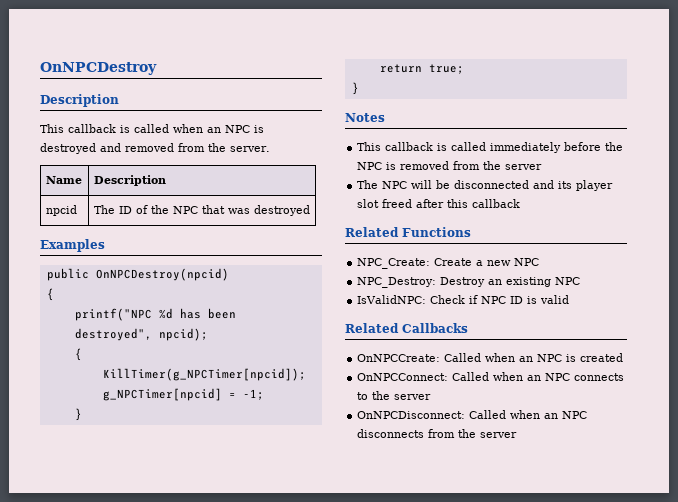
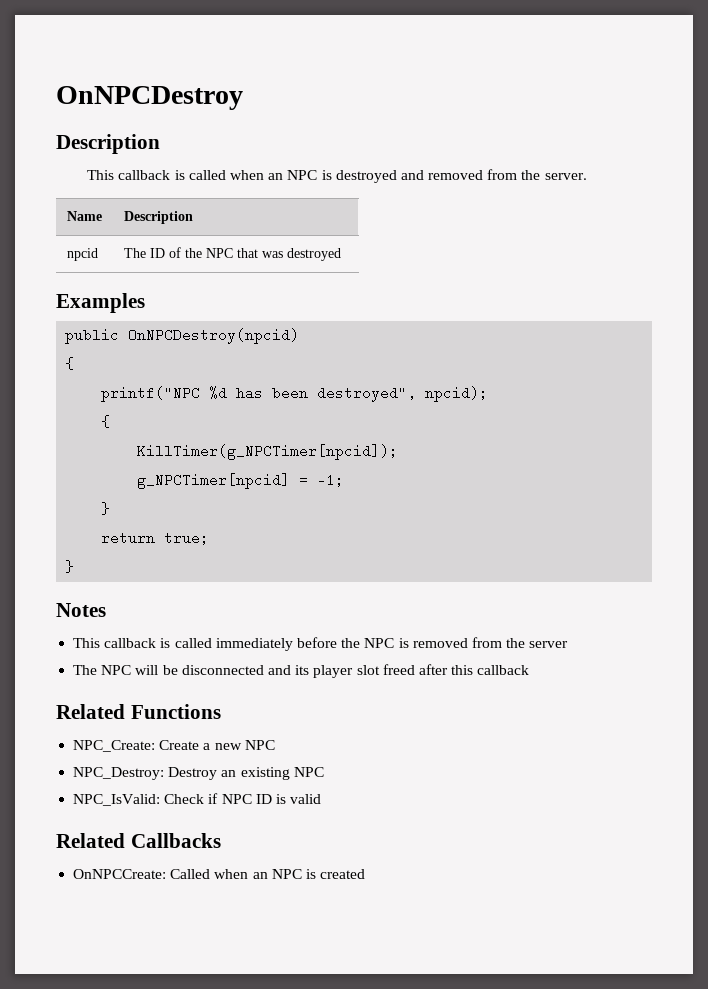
[357,295,427,304] IsValidNPC: -> [73,794,161,806] NPC_IsValid:
[357,372,625,381] [357,391,432,400] [357,410,588,419] [357,429,518,438] // OnNPCConnect: Called when an NPC connects to the server // OnNPCDisconnect: Called when an NPC disconnects from the server -> (366, 874) none

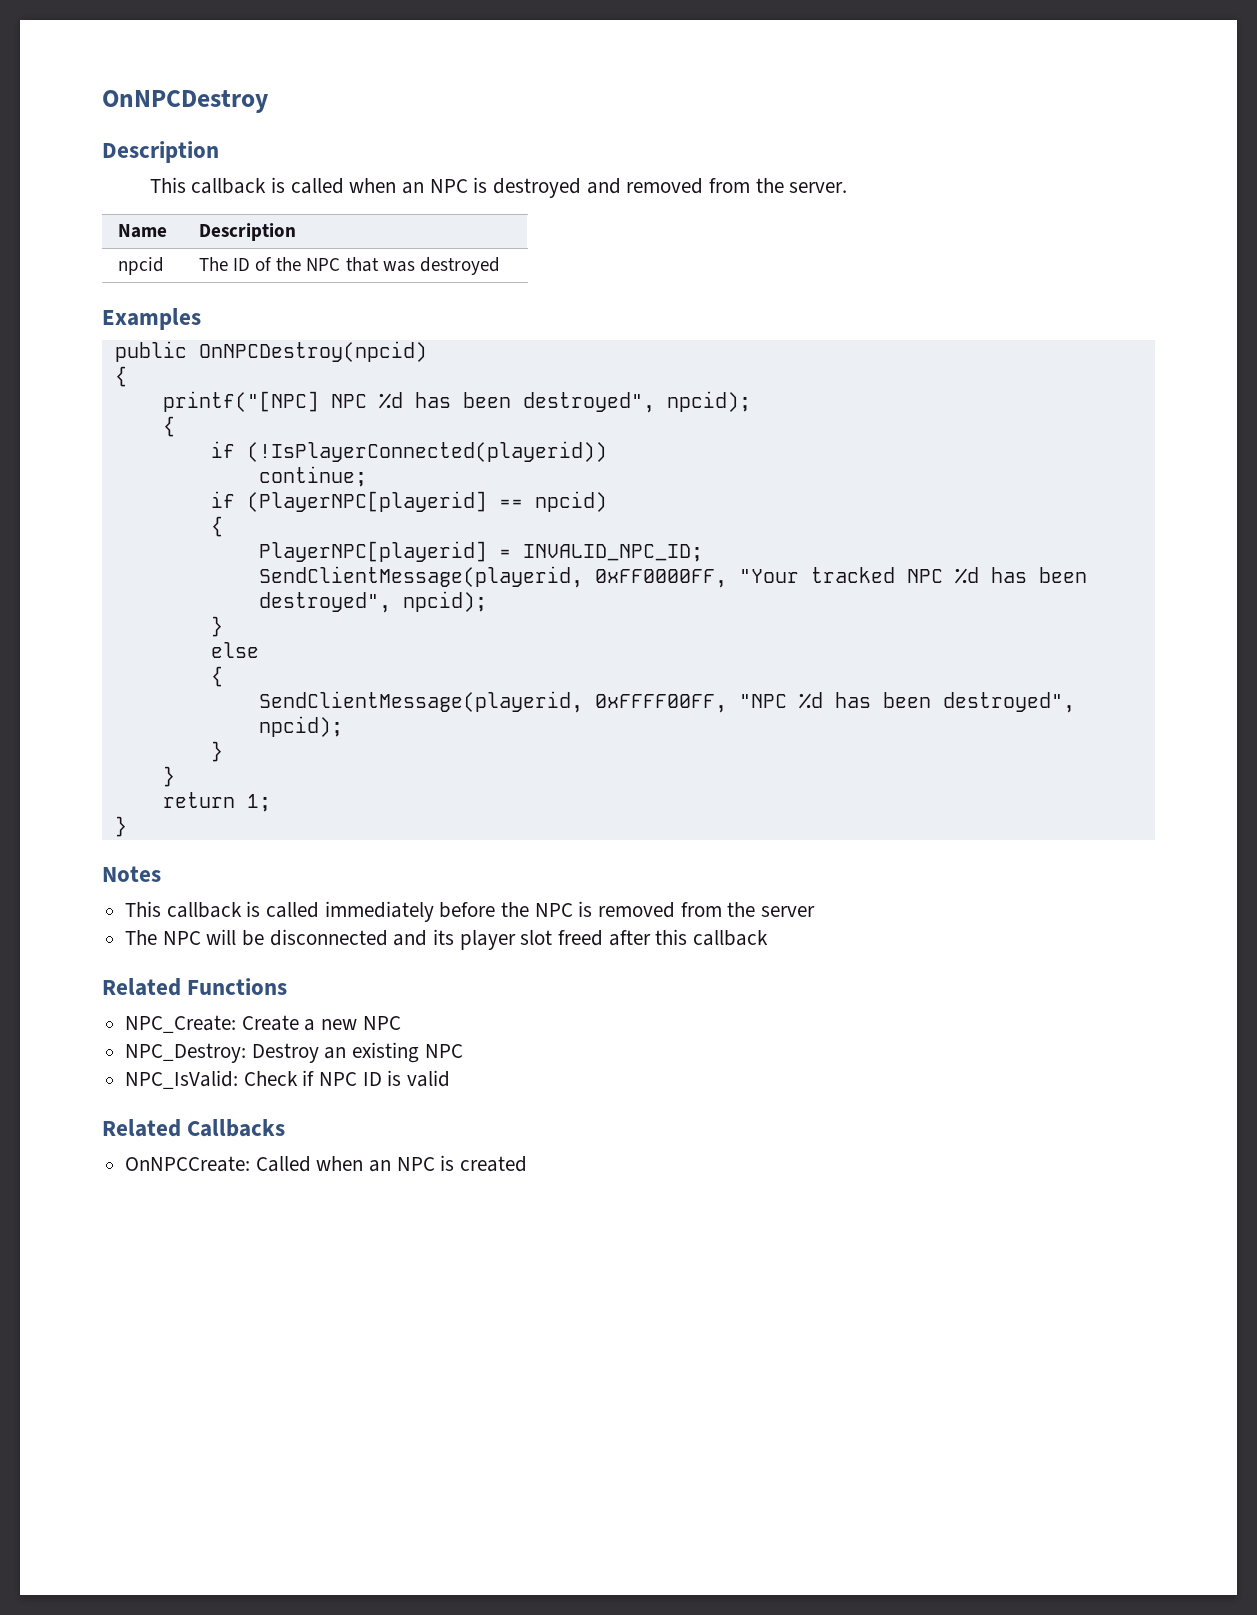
[101,386,201,402] printf("NPC -> [162,391,367,412] printf("[NPC] NPC
[137,444,399,460] [137,473,345,489] KillTimer(g_NPCTimer[npcid]); // g_NPCTimer[npcid] = -1; -> [210,441,607,462] [258,466,367,487] [210,491,607,512] [210,516,223,537] [258,541,703,562] [258,566,1087,588] [258,591,487,613] [210,616,223,637] [210,642,259,658] [210,666,223,687] [258,691,1075,713] [258,716,343,737] [210,741,223,762] if (!IsPlayerConnected(playerid)) // continue; // if (PlayerNPC[playerid] == npcid) // { // PlayerNPC[playerid] = INVALID_NPC_ID; // SendClientMessage(playerid, 0xFF0000FF, "Your tracked NPC %d has been destroyed", npcid); // } // else // { // SendClientMessage(playerid, 0xFFFF00FF, "NPC %d has been destroyed", npcid); // }
[164,531,210,545] true; -> [246,794,271,812] 1;

